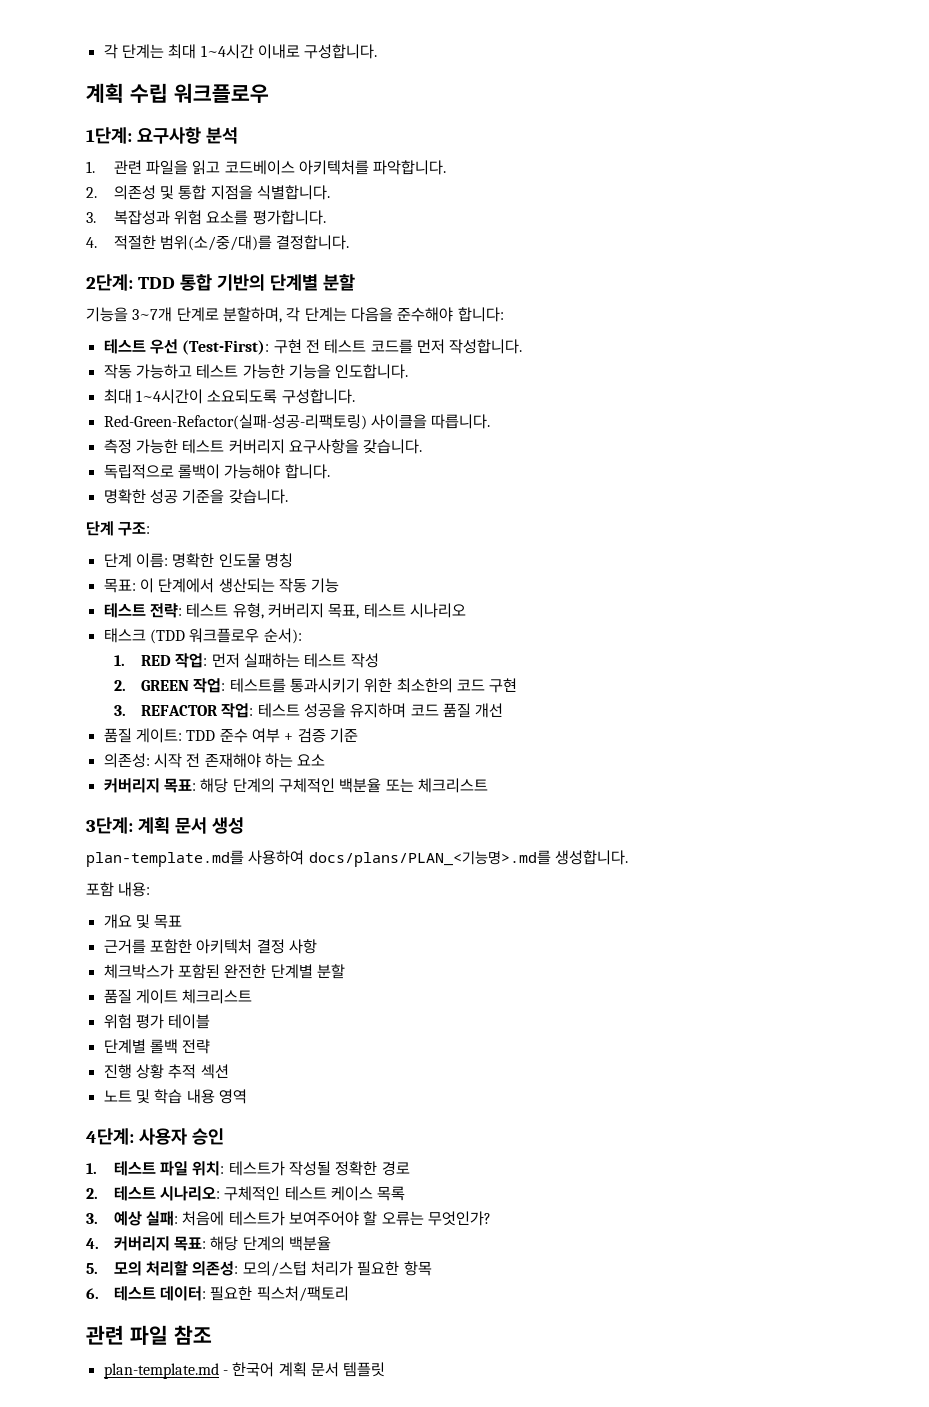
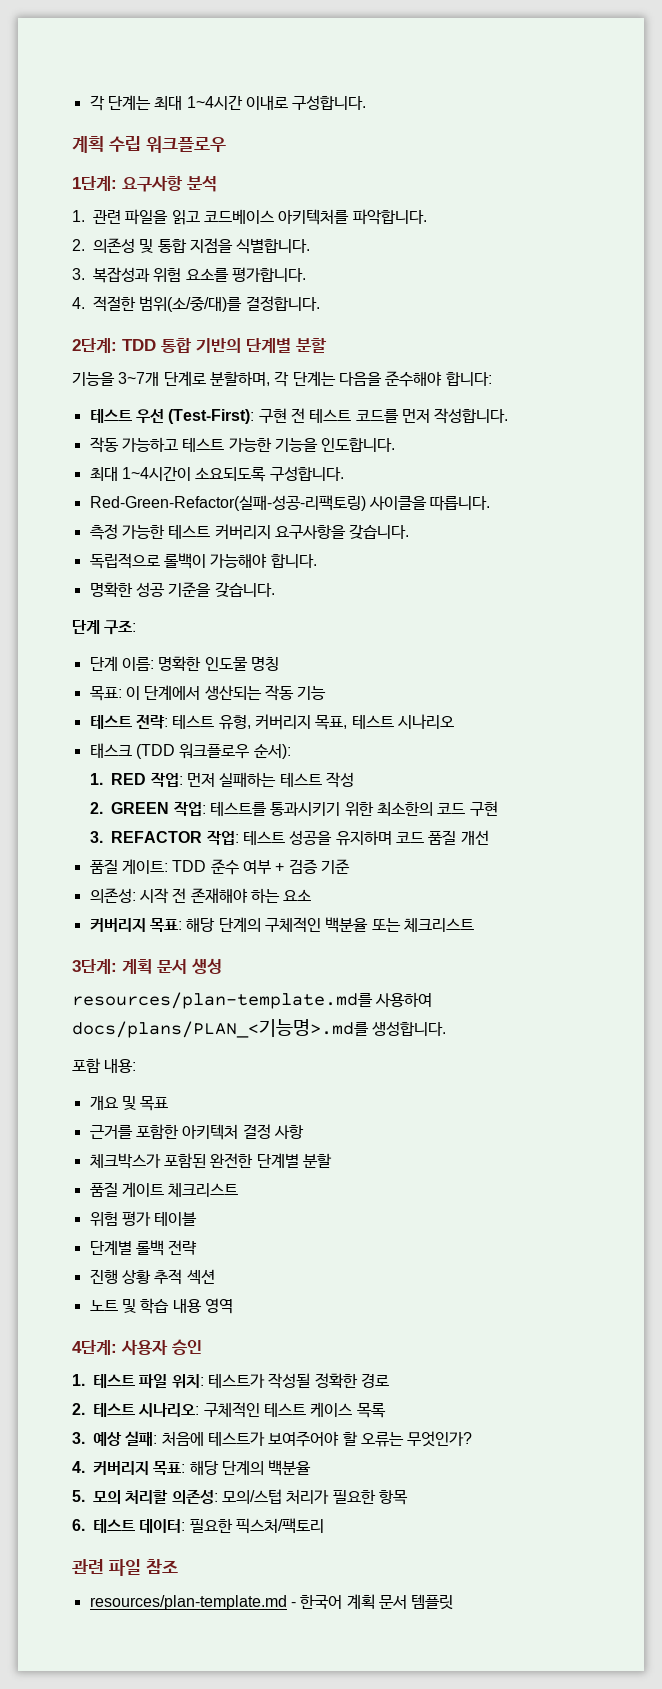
[86,850,244,867] plan-template.md를 -> [72,992,373,1009] resources/plan-template.md를
[103,1363,219,1379] plan-template.md -> [89,1595,287,1610] resources/plan-template.md

